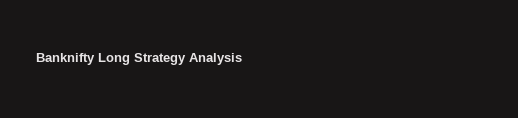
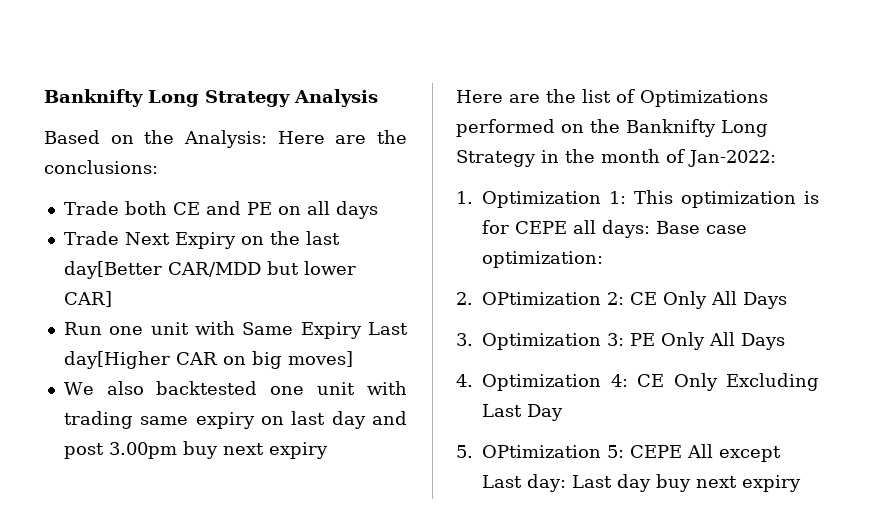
(242, 59) none -> [44,130,407,148] [44,160,158,174] [63,201,378,219] [63,231,340,249] [63,261,356,279] [63,291,112,307] [63,321,408,339] [63,351,353,369] [63,381,407,395] [63,411,407,429] [63,441,328,459] [456,89,768,107] [456,119,768,137] [456,149,776,167] [456,190,819,208] [482,220,747,238] [482,251,603,268] [456,291,787,309] [456,332,785,350] [456,373,819,391] [482,404,563,421] [456,444,781,462] [482,474,801,492] // Based on the Analysis: Here are the conclusions: // Trade both CE and PE on all days // Trade Next Expiry on the last day[Better CAR/MDD but lower CAR] // Run one unit with Same Expiry Last day[Higher CAR on big moves] // We also backtested one unit with trading same expiry on last day and post 3.00pm buy next expiry // Here are the list of Optimizations performed on the Banknifty Long Strategy in the month of Jan-2022: // 1. Optimization 1: This optimization is for CEPE all days: Base case optimization: // 2. OPtimization 2: CE Only All Days // 3. Optimization 3: PE Only All Days // 4. Optimization 4: CE Only Excluding Last Day // 5. OPtimization 5: CEPE All except Last day: Last day buy next expiry

